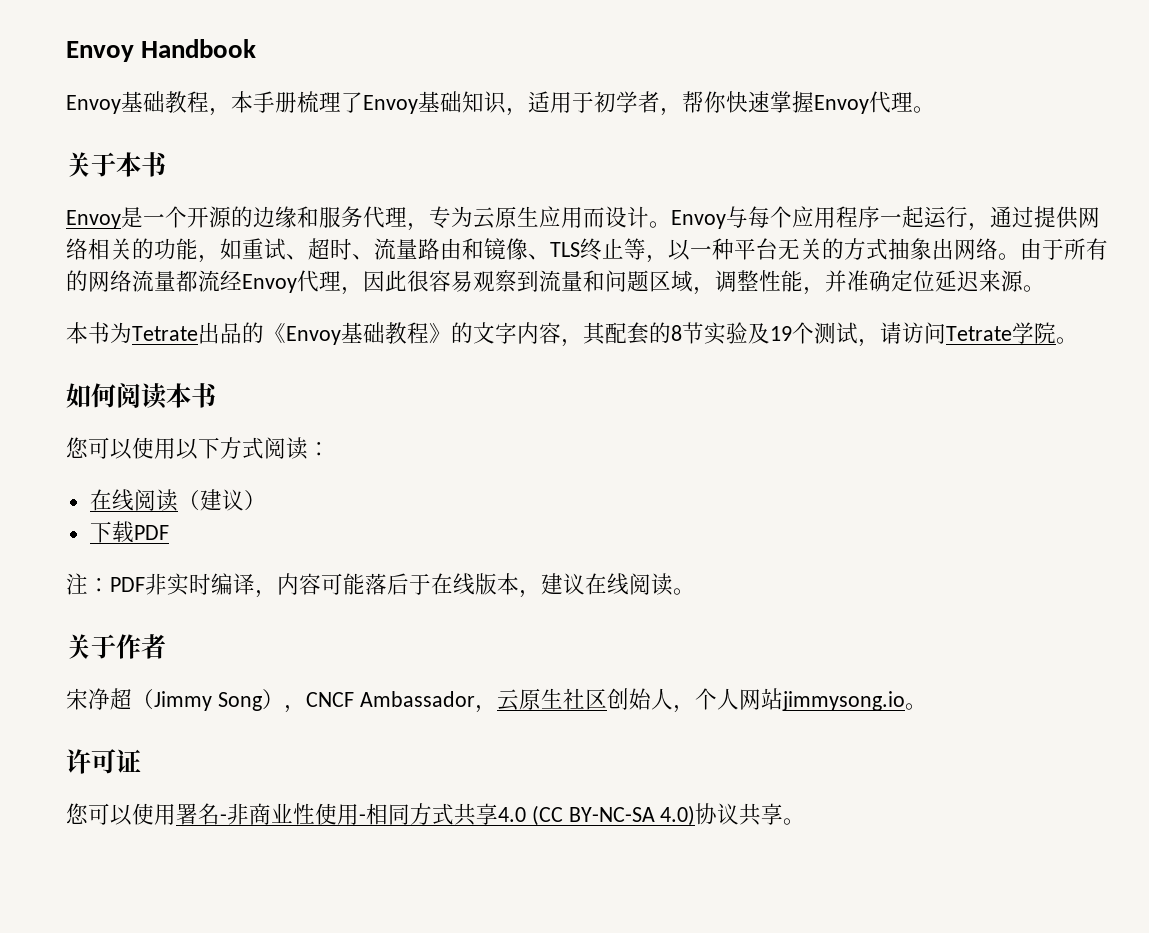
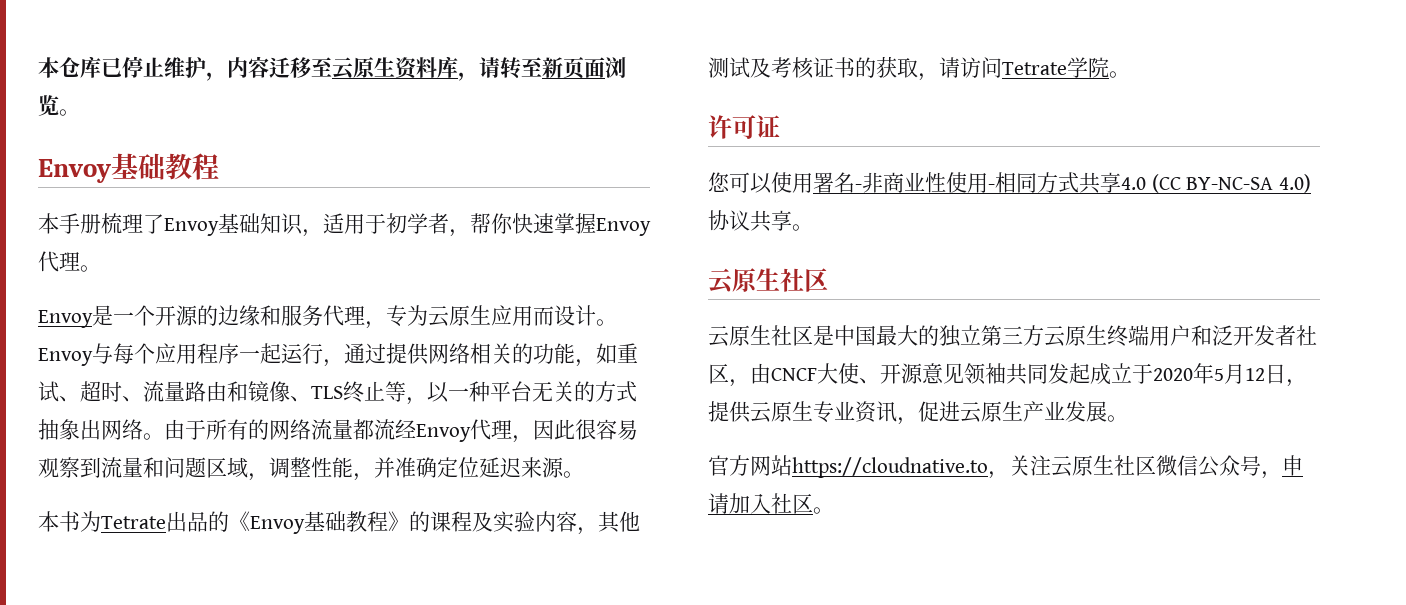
[66,39,257,62] [66,91,231,116] Envoy Handbook // Envoy基础教程， -> [38,56,626,81] [38,95,80,116] [38,153,219,183] 本仓库已停止维护，内容迁移至云原生资料库，请转至新页面浏览。 // Envoy基础教程 //
[66,152,167,177] // 关于本书 -> (101, 268) none
[473,322,858,347] 文字内容，其配套的8节实验及19个测试 -> [430,511,640,535] [708,56,918,79] 课程及实验内容，其他测试及考核证书的获取
[66,383,217,409] [66,437,330,460] [89,489,266,512] [89,521,169,543] [66,573,695,598] [66,634,166,659] [66,688,927,713] // 如何阅读本书 // 您可以使用以下方式阅读： // 在线阅读（建议） // 下载PDF // 注：PDF非实时编译，内容可能落后于在线版本，建议在线阅读。 // 关于作者 // 宋净超（Jimmy Song），CNCF Ambassador，云原生社区创始人，个人网站jimmysong.io。 -> (1130, 74) none
(806, 821) none -> [708,268,828,294] [708,325,1317,347] [708,363,1307,387] [708,401,1128,425] [708,455,1303,479] [708,493,834,514] // 云原生社区 // 云原生社区是中国最大的独立第三方云原生终端用户和泛开发者社区，由CNCF大使、开源意见领袖共同发起成立于2020年5月12日，提供云原生专业资讯，促进云原生产业发展。 // 官方网站https://cloudnative.to，关注云原生社区微信公众号，申请加入社区。

